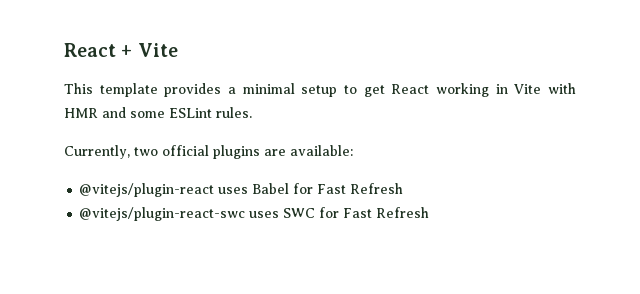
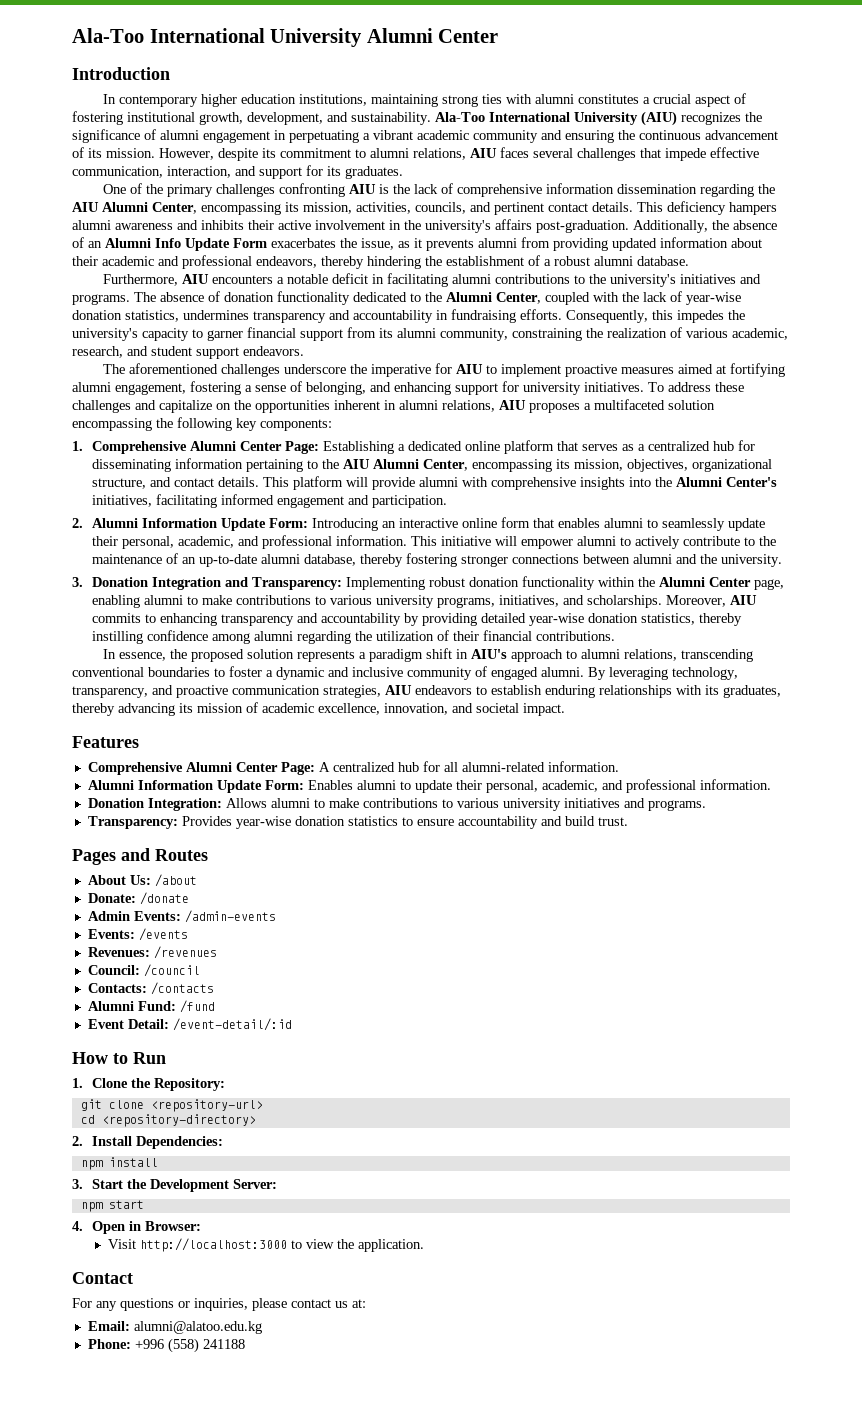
[64,43,178,57] [64,83,576,97] [64,107,252,118] [64,145,353,159] [79,183,404,197] [79,207,430,221] React + Vite // This template provides a minimal setup to get React working in Vite with HMR and some ESLint rules. // Currently, two official plugins are available: // @vitejs/plugin-react uses Babel for Fast Refresh // @vitejs/plugin-react-swc uses SWC for Fast Refresh -> [72,28,499,47] [72,67,170,80] [102,93,746,107] [72,111,762,126] [72,129,778,143] [72,147,759,161] [72,165,403,179] [102,183,775,197] [72,201,777,215] [72,219,777,233] [72,237,762,251] [72,255,689,269] [102,273,761,287] [72,291,741,305] [72,309,745,323] [72,327,788,341] [72,346,304,359] [102,363,785,377] [72,381,744,395] [72,399,715,413] [72,417,332,431] [72,440,755,454] [91,458,772,472] [91,476,777,490] [91,494,447,508] [72,517,765,531] [91,535,776,549] [91,553,782,567] [72,576,784,590] [91,595,757,608] [91,613,742,626] [91,630,615,644] [102,648,753,662] [72,666,738,680] [72,685,781,698] [72,702,565,716] [72,736,139,748] [87,761,619,775] [87,779,771,793] [87,798,706,811] [87,816,628,829] [72,848,208,865] [87,874,197,887] [87,892,189,905] [87,910,276,923] [87,928,188,941] [87,946,217,959] [87,964,200,977] [87,982,214,995] [87,1000,215,1013] [87,1018,292,1031] [72,1052,166,1064] [72,1078,225,1091] [80,1099,263,1112] [80,1114,256,1127] [72,1136,223,1149] [80,1157,158,1170] [72,1179,277,1192] [80,1200,144,1212] [72,1221,201,1234] [107,1238,424,1252] [72,1272,133,1284] [72,1298,366,1311] [87,1321,262,1334] [87,1338,245,1353] Ala-Too International University Alumni Center // Introduction // In contemporary higher education institutions, maintaining strong ties with alumni constitutes a crucial aspect of fostering institutional growth, development, and sustainability. Ala-Too International University (AIU) recognizes the significance of alumni engagement in perpetuating a vibrant academic community and ensuring the continuous advancement of its mission. However, despite its commitment to alumni relations, AIU faces several challenges that impede effective communication, interaction, and support for its graduates. // One of the primary challenges confronting AIU is the lack of comprehensive information dissemination regarding the AIU Alumni Center, encompassing its mission, activities, councils, and pertinent contact details. This deficiency hampers alumni awareness and inhibits their active involvement in the university's affairs post-graduation. Additionally, the absence of an Alumni Info Update Form exacerbates the issue, as it prevents alumni from providing updated information about their academic and professional endeavors, thereby hindering the establishment of a robust alumni database. // Furthermore, AIU encounters a notable deficit in facilitating alumni contributions to the university's initiatives and programs. The absence of donation functionality dedicated to the Alumni Center, coupled with the lack of year-wise donation statistics, undermines transparency and accountability in fundraising efforts. Consequently, this impedes the university's capacity to garner financial support from its alumni community, constraining the realization of various academic, research, and student support endeavors. // The aforementioned challenges underscore the imperative for AIU to implement proactive measures aimed at fortifying alumni engagement, fostering a sense of belonging, and enhancing support for university initiatives. To address these challenges and capitalize on the opportunities inherent in alumni relations, AIU proposes a multifaceted solution encompassing the following key components: // 1. Comprehensive Alumni Center Page: Establishing a dedicated online platform that serves as a centralized hub for disseminating information pertaining to the AIU Alumni Center, encompassing its mission, objectives, organizational structure, and contact details. This platform will provide alumni with comprehensive insights into the Alumni Center's initiatives, facilitating informed engagement and participation. // 2. Alumni Information Update Form: Introducing an interactive online form that enables alumni to seamlessly update their personal, academic, and professional information. This initiative will empower alumni to actively contribute to the maintenance of an up-to-date alumni database, thereby fostering stronger connections between alumni and the university. // 3. Donation Integration and Transparency: Implementing robust donation functionality within the Alumni Center page, enabling alumni to make contributions to various university programs, initiatives, and scholarships. Moreover, AIU commits to enhancing transparency and accountability by providing detailed year-wise donation statistics, thereby instilling confidence among alumni regarding the utilization of their financial contributions. // In essence, the proposed solution represents a paradigm shift in AIU's approach to alumni relations, transcending conventional boundaries to foster a dynamic and inclusive community of engaged alumni. By leveraging technology, transparency, and proactive communication strategies, AIU endeavors to establish enduring relationships with its graduates, thereby advancing its mission of academic excellence, innovation, and societal impact. // Features // Comprehensive Alumni Center Page: A centralized hub for all alumni-related information. // Alumni Information Update Form: Enables alumni to update their personal, academic, and professional information. // Donation Integration: Allows alumni to make contributions to various university initiatives and programs. // Transparency: Provides year-wise donation statistics to ensure accountability and build trust. // Pages and Routes // About Us: /about // Donate: /donate // Admin Events: /admin-events // Events: /events // Revenues: /revenues // Council: /council // Contacts: /contacts // Alumni Fund: /fund // Event Detail: /event-detail/:id // How to Run // 1. Clone the Repository: // git clone <repository-url> // cd <repository-directory> // 2. Install Dependencies: // npm install // 3. Start the Development Server: // npm start // 4. Open in Browser: // Visit http://localhost:3000 to view the application. // Contact // For any questions or inquiries, please contact us at: // Email: alumni@alatoo.edu.kg // Phone: +996 (558) 241188

